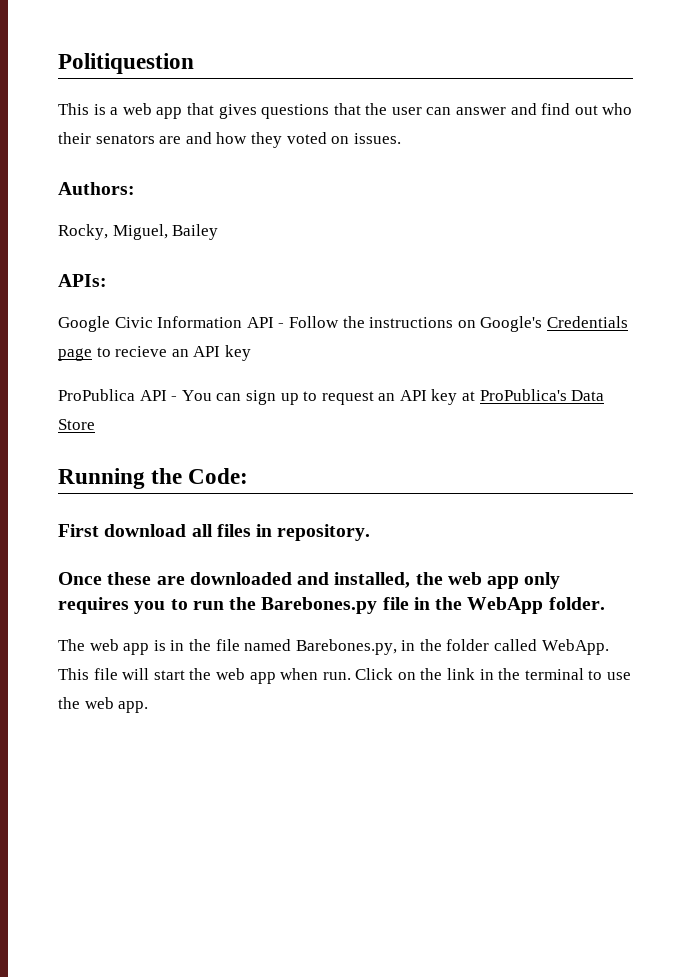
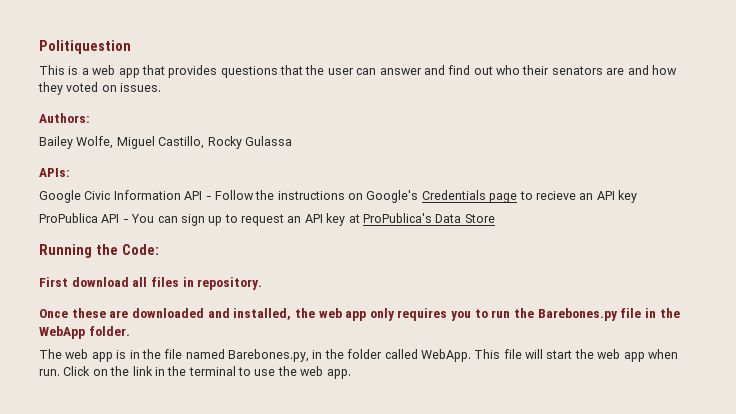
[218,104,257,119] gives -> [168,65,218,78] provides
[58,224,168,240] Rocky, Miguel, -> (90, 118) none
(219, 232) none -> [76,136,292,149] Wolfe, Miguel Castillo, Rocky Gulassa

